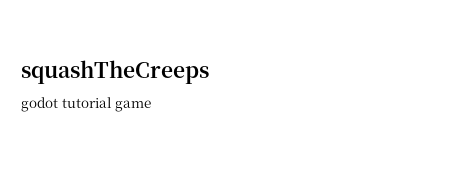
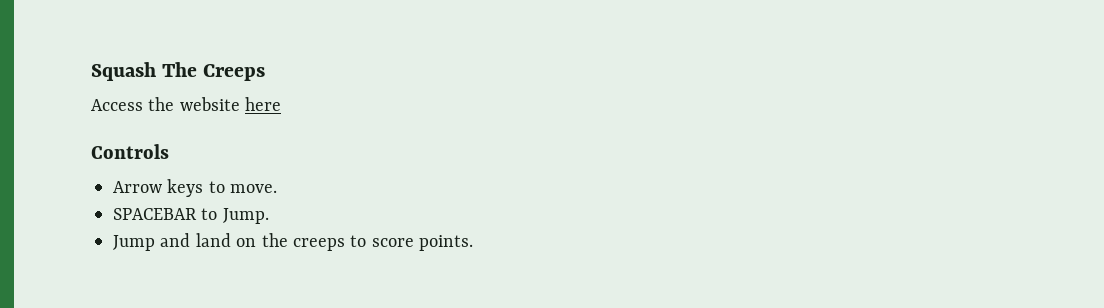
[21,60,209,84] [21,97,152,112] squashTheCreeps // godot tutorial game -> [91,62,266,81] [91,97,282,111] [91,144,169,159] [113,179,278,197] [113,208,269,224] [113,233,474,251] Squash The Creeps // Access the website here // Controls // Arrow keys to move. // SPACEBAR to Jump. // Jump and land on the creeps to score points.

